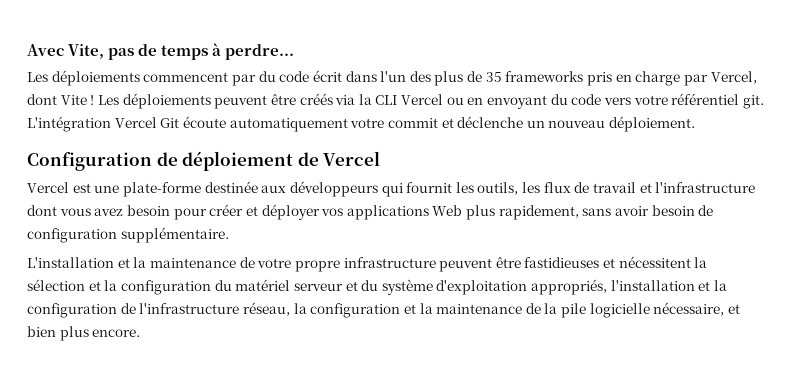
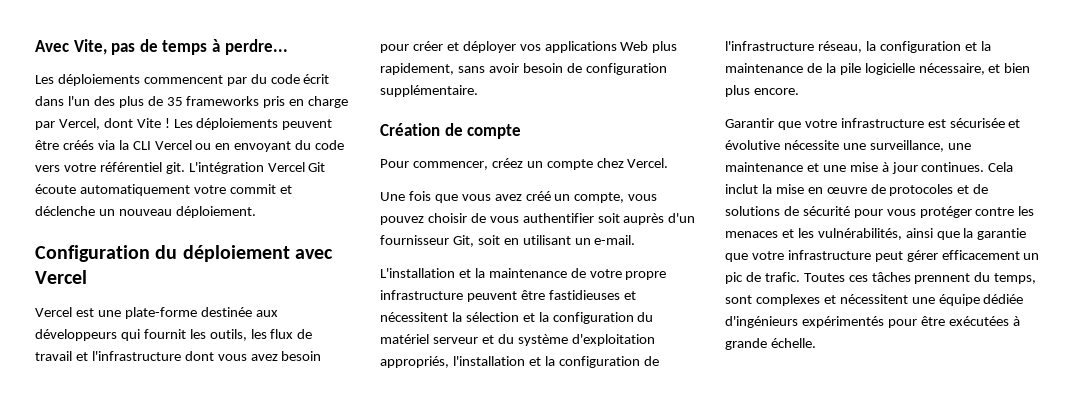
[156,151,319,171] de déploiement de -> [155,245,333,262] du déploiement avec
(229, 235) none -> [380,123,522,139] [380,158,669,170] [380,191,658,203] [380,213,696,225] [380,235,636,247] // Création de compte // Pour commencer, créez un compte chez Vercel. // Une fois que vous avez créé un compte, vous pouvez choisir de vous authentifier soit auprès d'un fournisseur Git, soit en utilisant un e-mail.
(141, 333) none -> [725,118,1021,130] [725,140,971,152] [725,162,1014,174] [725,184,989,196] [725,206,1035,218] [725,228,1027,240] [725,250,1040,262] [725,272,1037,284] [725,294,1024,306] [725,316,1020,328] [725,338,816,350] // Garantir que votre infrastructure est sécurisée et évolutive nécessite une surveillance, une maintenance et une mise à jour continues. Cela inclut la mise en œuvre de protocoles et de solutions de sécurité pour vous protéger contre les menaces et les vulnérabilités, ainsi que la garantie que votre infrastructure peut gérer efficacement un pic de trafic. Toutes ces tâches prennent du temps, sont complexes et nécessitent une équipe dédiée d'ingénieurs expérimentés pour être exécutées à grande échelle.

